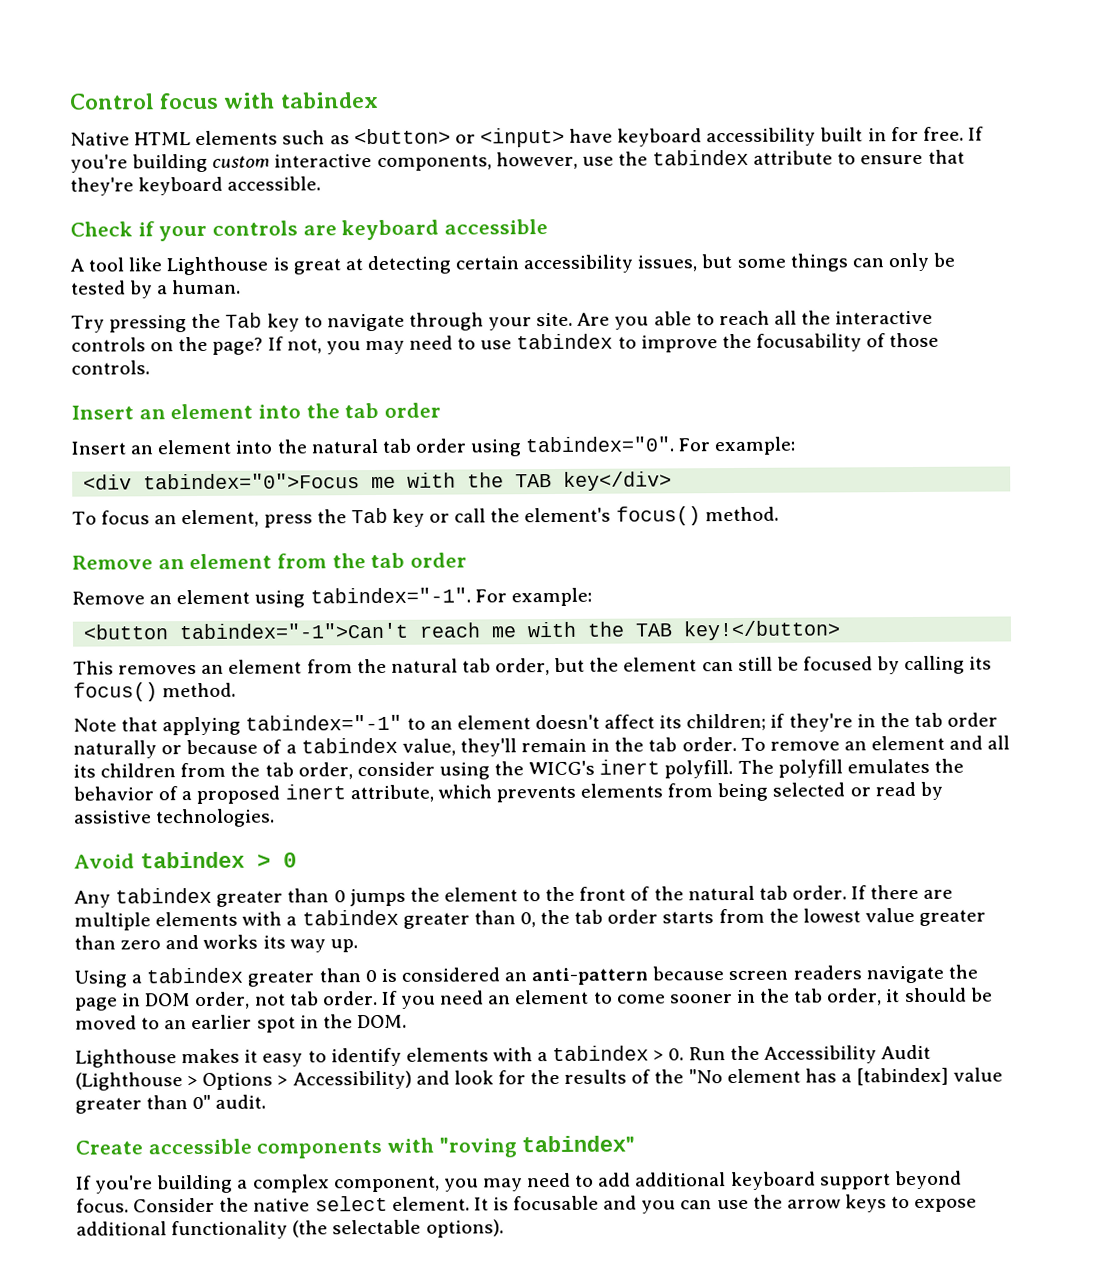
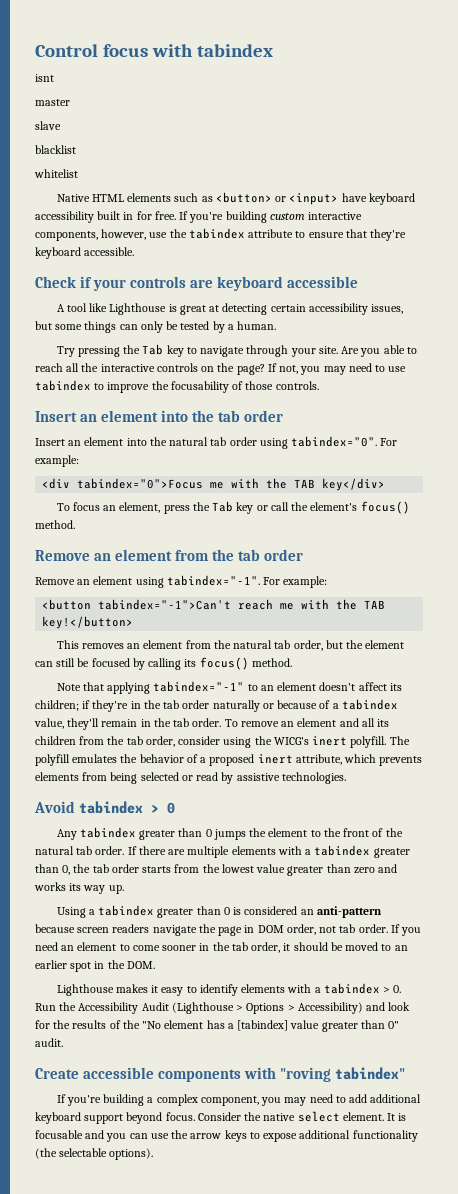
(379, 100) none -> [35,74,54,82] [35,99,70,106] [35,121,61,130] [35,145,76,154] [34,169,78,178] // isnt // master // slave // blacklist // whitelist

